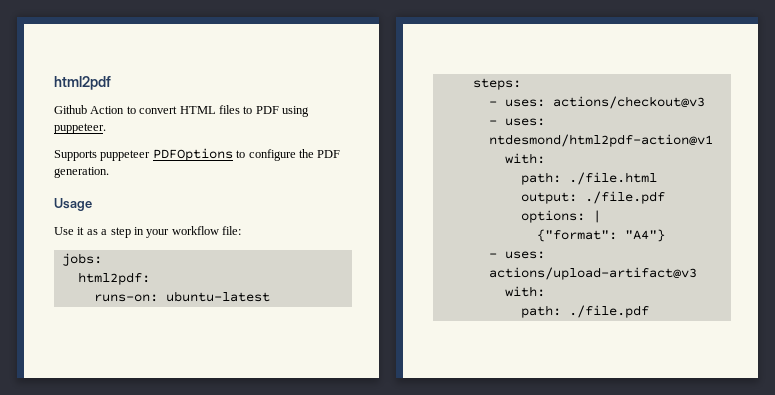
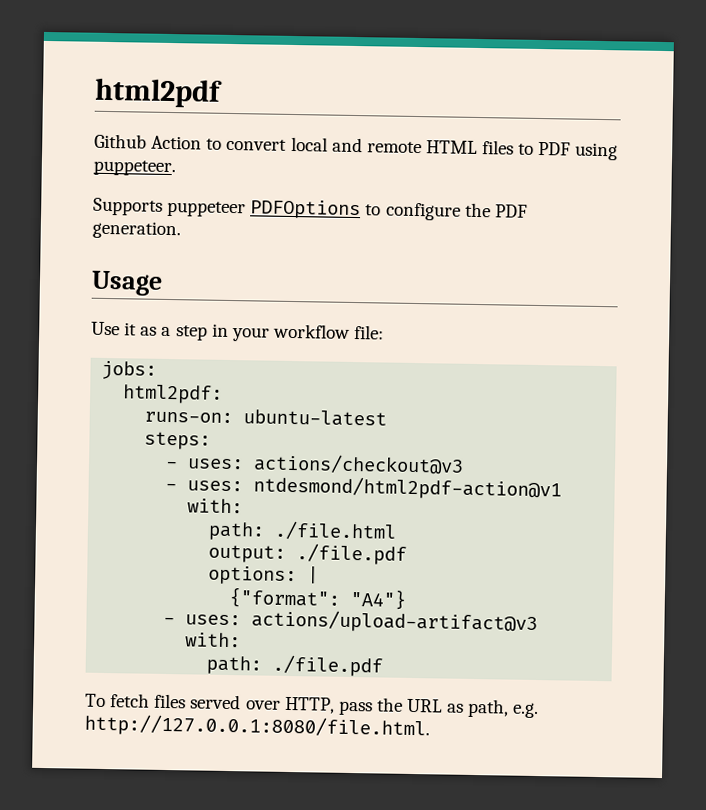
(178, 110) none -> [290,136,422,154] local and remote
(649, 311) none -> [85,693,540,719] [84,713,430,740] // To fetch files served over HTTP, pass the URL as path, e.g. http://127.0.0.1:8080/file.html.

